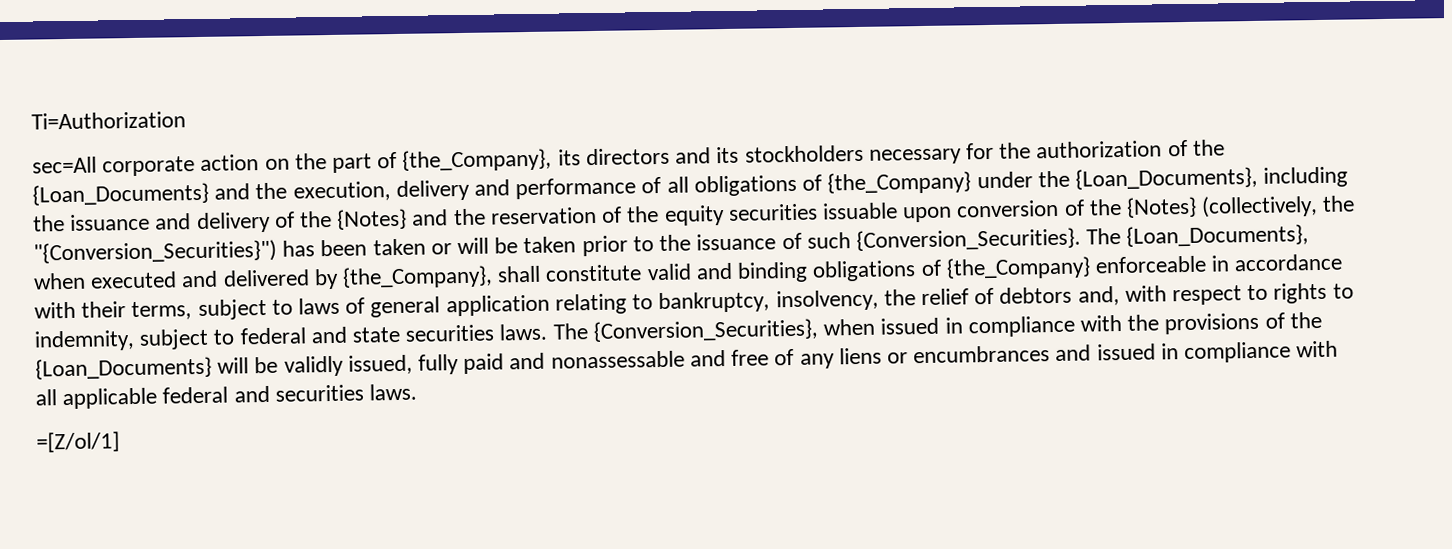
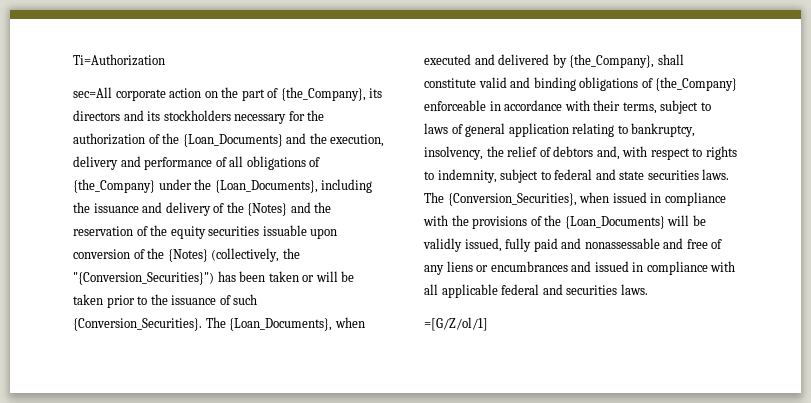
[36,431,120,453] =[Z/ol/1] -> [424,317,488,331] =[G/Z/ol/1]

